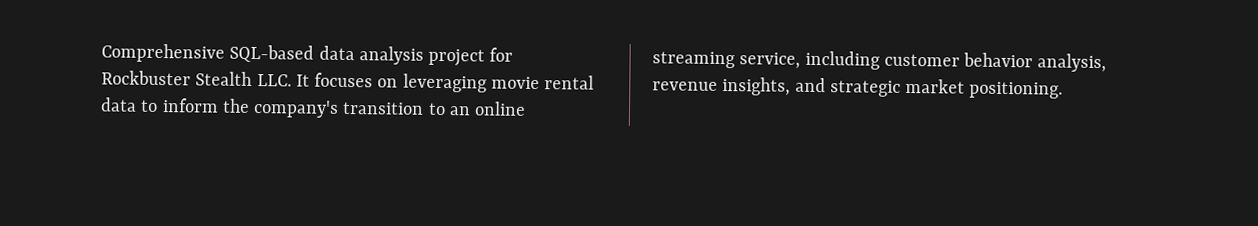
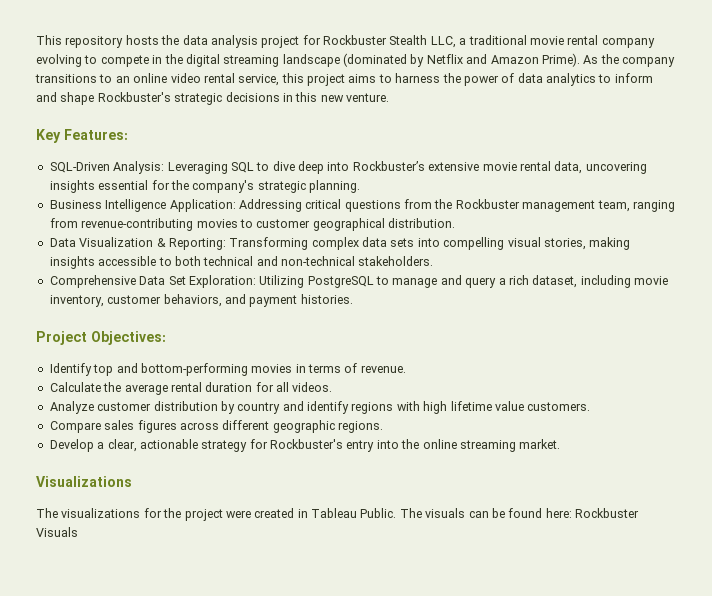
[101,43,315,63] Comprehensive SQL-based -> [36,35,180,48] This repository hosts the
[256,72,595,93] [100,97,527,118] [652,50,1107,73] [652,76,1064,99] LLC. It focuses on leveraging movie rental data to inform the company's transition to an online streaming service, including customer behavior analysis, revenue insights, and strategic market positioning. -> [430,35,655,48] [36,53,675,67] [35,73,653,86] [36,92,389,105] [36,129,128,143] [49,161,647,174] [49,180,360,193] [49,199,675,212] [49,218,455,231] [49,237,631,250] [49,256,434,269] [49,275,668,288] [49,294,353,307] [36,331,166,345] [49,363,406,376] [49,382,333,395] [49,401,591,414] [49,420,383,433] [49,439,561,452] [36,476,132,487] [36,508,639,521] [36,527,78,537] LLC, a traditional movie rental company evolving to compete in the digital streaming landscape (dominated by Netflix and Amazon Prime). As the company transitions to an online video rental service, this project aims to harness the power of data analytics to inform and shape Rockbuster's strategic decisions in this new venture. // Key Features: // SQL-Driven Analysis: Leveraging SQL to dive deep into Rockbuster’s extensive movie rental data, uncovering insights essential for the company's strategic planning. // Business Intelligence Application: Addressing critical questions from the Rockbuster management team, ranging from revenue-contributing movies to customer geographical distribution. // Data Visualization & Reporting: Transforming complex data sets into compelling visual stories, making insights accessible to both technical and non-technical stakeholders. // Comprehensive Data Set Exploration: Utilizing PostgreSQL to manage and query a rich dataset, including movie inventory, customer behaviors, and payment histories. // Project Objectives: // Identify top and bottom-performing movies in terms of revenue. // Calculate the average rental duration for all videos. // Analyze customer distribution by country and identify regions with high lifetime value customers. // Compare sales figures across different geographic regions. // Develop a clear, actionable strategy for Rockbuster's entry into the online streaming market. // Visualizations // The visualizations for the project were created in Tableau Public. The visuals can be found here: Rockbuster Visuals

